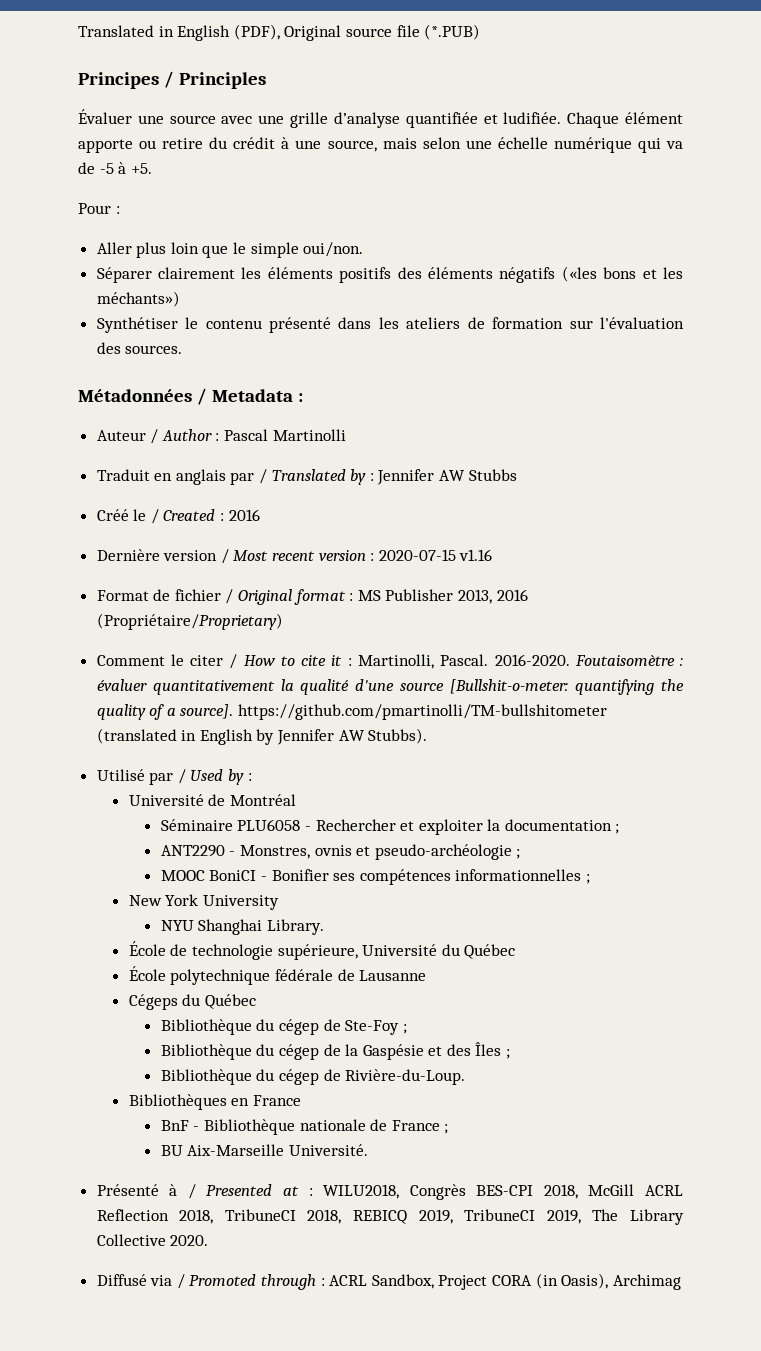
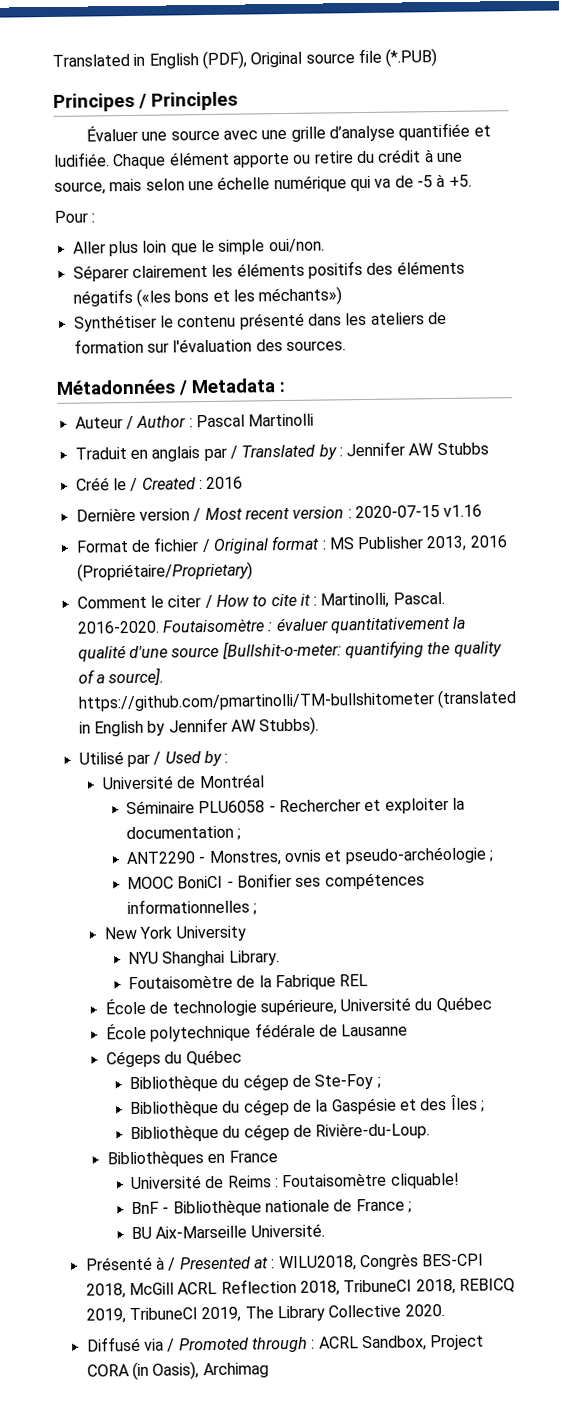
(324, 927) none -> [128,974,369,991] // Foutaisomètre de la Fabrique REL
(301, 1100) none -> [130,1172,460,1190] // Université de Reims : Foutaisomètre cliquable!

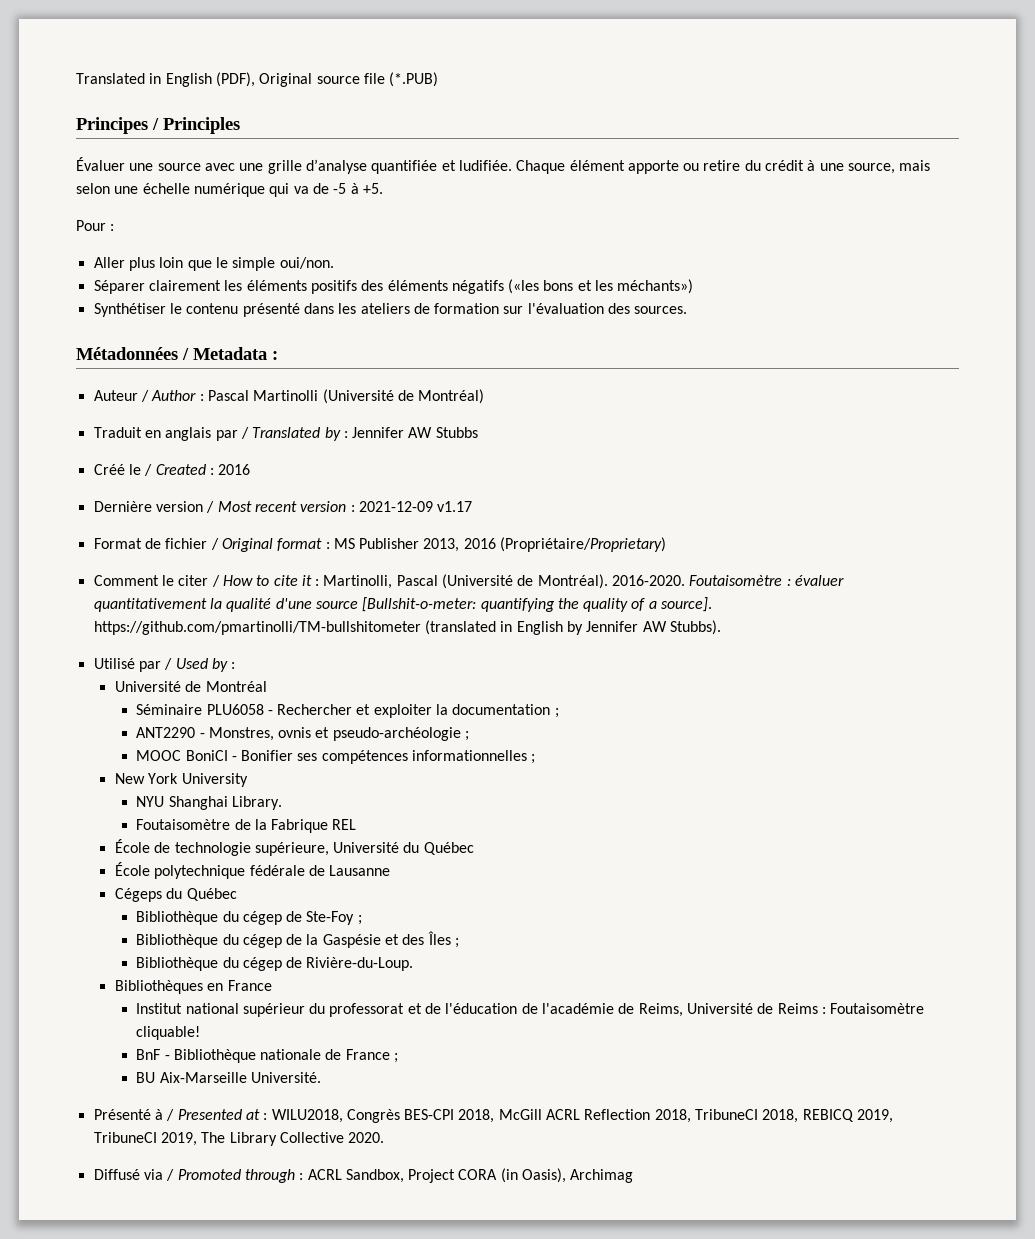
(315, 420) none -> [322,389,485,404] (Université de Montréal)
[354,504,483,519] 2020-07-15 v1.16 -> [358,501,473,512] 2021-12-09 v1.17
[392,592,445,605] Pascal. -> [396,574,608,589] Pascal (Université de Montréal).
(278, 1156) none -> [136,1003,683,1017] Institut national supérieur du professorat et de l'éducation de l'académie de Reims,

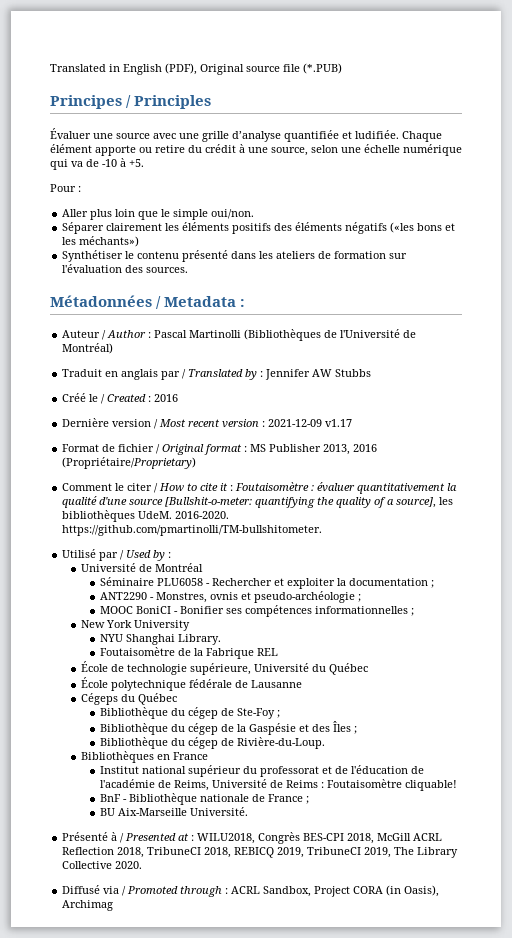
[899,160,931,171] mais -> (308, 151) none
[333,183,347,194] -5 -> [102,159,117,167] -10
[322,389,394,404] (Université -> [244,329,401,341] (Bibliothèques de l'Université
[323,574,686,589] Martinolli, Pascal (Université de Montréal). 2016-2020. -> (234, 488) none
[661,597,713,612] [93,620,721,635] source]. https://github.com/pmartinolli/TM-bullshitometer (translated in English by Jennifer AW Stubbs). -> [396,497,454,508] [62,510,230,522] [62,525,323,536] source], les bibliothèques UdeM. 2016-2020. https://github.com/pmartinolli/TM-bullshitometer.

